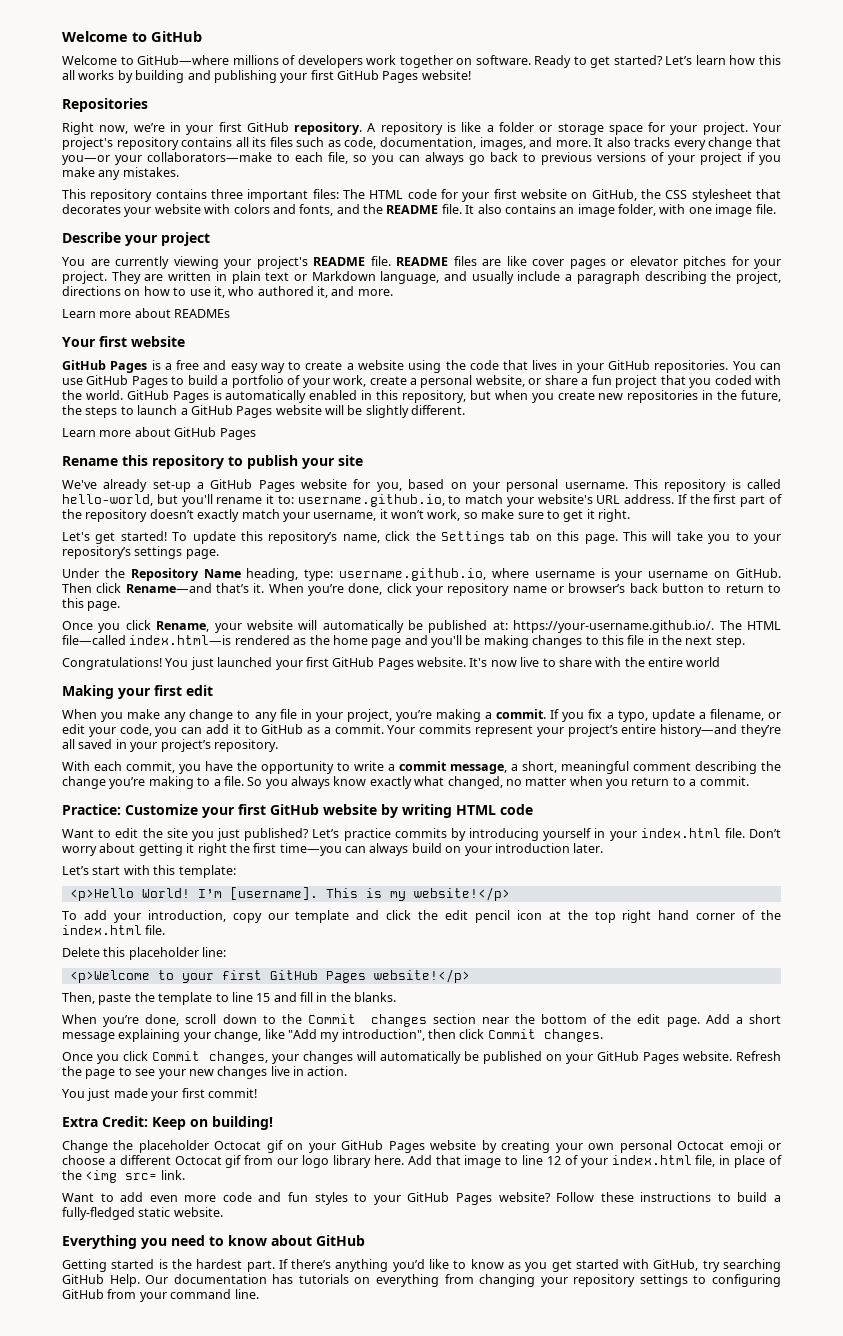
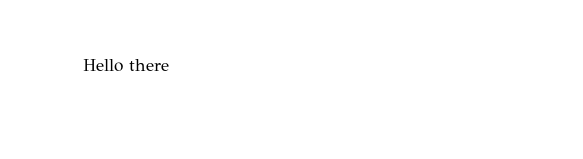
[62,31,202,42] [62,55,781,68] [62,70,471,83] [62,98,148,112] [62,122,781,135] [62,137,781,150] [62,152,781,165] [62,167,179,180] [62,189,782,202] [62,204,776,217] [62,232,210,246] [62,256,781,269] [62,271,782,284] [62,286,393,298] [62,308,231,318] [62,336,185,347] [62,360,781,373] [62,375,782,388] [62,390,782,403] [62,405,466,418] [62,427,256,440] [62,455,363,469] [62,479,782,492] [62,494,782,507] [62,509,630,522] [62,531,781,544] [62,546,219,559] [62,568,781,581] [62,583,782,596] [62,598,121,611] [62,620,781,633] [62,635,745,648] [62,657,721,670] [62,685,213,699] [62,709,781,722] [62,724,781,737] [62,739,278,752] [62,761,781,774] [62,776,749,789] [62,804,533,818] [62,828,781,841] [62,843,604,856] [62,865,236,878] [69,887,510,901] [62,910,781,923] [62,925,166,935] [62,947,227,960] [69,969,470,983] [62,992,397,1005] [62,1014,781,1027] [62,1029,603,1042] [62,1051,782,1064] [62,1066,348,1079] [62,1088,257,1101] [62,1116,273,1130] [62,1140,782,1153] [62,1155,783,1168] [62,1170,185,1183] [62,1192,781,1205] [62,1207,223,1220] [62,1235,365,1249] [62,1259,781,1272] [62,1274,781,1287] [62,1289,259,1302] Welcome to GitHub // Welcome to GitHub—where millions of developers work together on software. Ready to get started? Let’s learn how this all works by building and publishing your first GitHub Pages website! // Repositories // Right now, we’re in your first GitHub repository. A repository is like a folder or storage space for your project. Your project's repository contains all its files such as code, documentation, images, and more. It also tracks every change that you—or your collaborators—make to each file, so you can always go back to previous versions of your project if you make any mistakes. // This repository contains three important files: The HTML code for your first website on GitHub, the CSS stylesheet that decorates your website with colors and fonts, and the README file. It also contains an image folder, with one image file. // Describe your project // You are currently viewing your project's README file. README files are like cover pages or elevator pitches for your project. They are written in plain text or Markdown language, and usually include a paragraph describing the project, directions on how to use it, who authored it, and more. // Learn more about READMEs // Your first website // GitHub Pages is a free and easy way to create a website using the code that lives in your GitHub repositories. You can use GitHub Pages to build a portfolio of your work, create a personal website, or share a fun project that you coded with the world. GitHub Pages is automatically enabled in this repository, but when you create new repositories in the future, the steps to launch a GitHub Pages website will be slightly different. // Learn more about GitHub Pages // Rename this repository to publish your site // We've already set-up a GitHub Pages website for you, based on your personal username. This repository is called hello-world, but you'll rename it to: username.github.io, to match your website's URL address. If the first part of the repository doesn’t exactly match your username, it won’t work, so make sure to get it right. // Let's get started! To update this repository’s name, click the Settings tab on this page. This will take you to your repository’s settings page. // Under the Repository Name heading, type: username.github.io, where username is your username on GitHub. Then click Rename—and that’s it. When you’re done, click your repository name or browser’s back button to return to this page. // Once you click Rename, your website will automatically be published at: https://your-username.github.io/. The HTML file—called index.html—is rendered as the home page and you'll be making changes to this file in the next step. // Congratulations! You just launched your first GitHub Pages website. It's now live to share with the entire world // Making your first edit // When you make any change to any file in your project, you’re making a commit. If you fix a typo, update a filename, or edit your code, you can add it to GitHub as a commit. Your commits represent your project’s entire history—and they’re all saved in your project’s repository. // With each commit, you have the opportunity to write a commit message, a short, meaningful comment describing the change you’re making to a file. So you always know exactly what changed, no matter when you return to a commit. // Practice: Customize your first GitHub website by writing HTML code // Want to edit the site you just published? Let’s practice commits by introducing yourself in your index.html file. Don’t worry about getting it right the first time—you can always build on your introduction later. // Let’s start with this template: // <p>Hello World! I’m [username]. This is my website!</p> // To add your introduction, copy our template and click the edit pencil icon at the top right hand corner of the index.html file. // Delete this placeholder line: // <p>Welcome to your first GitHub Pages website!</p> // Then, paste the template to line 15 and fill in the blanks. // When you’re done, scroll down to the Commit changes section near the bottom of the edit page. Add a short message explaining your change, like "Add my introduction", then click Commit changes. // Once you click Commit changes, your changes will automatically be published on your GitHub Pages website. Refresh the page to see your new changes live in action. // You just made your first commit! // Extra Credit: Keep on building! // Change the placeholder Octocat gif on your GitHub Pages website by creating your own personal Octocat emoji or choose a different Octocat gif from our logo library here. Add that image to line 12 of your index.html file, in place of the <img src= link. // Want to add even more code and fun styles to your GitHub Pages website? Follow these instructions to build a fully-fledged static website. // Everything you need to know about GitHub // Getting started is the hardest part. If there’s anything you’d like to know as you get started with GitHub, try searching GitHub Help. Our documentation has tutorials on everything from changing your repository settings to configuring GitHub from your command line. -> [83,59,169,72] Hello there

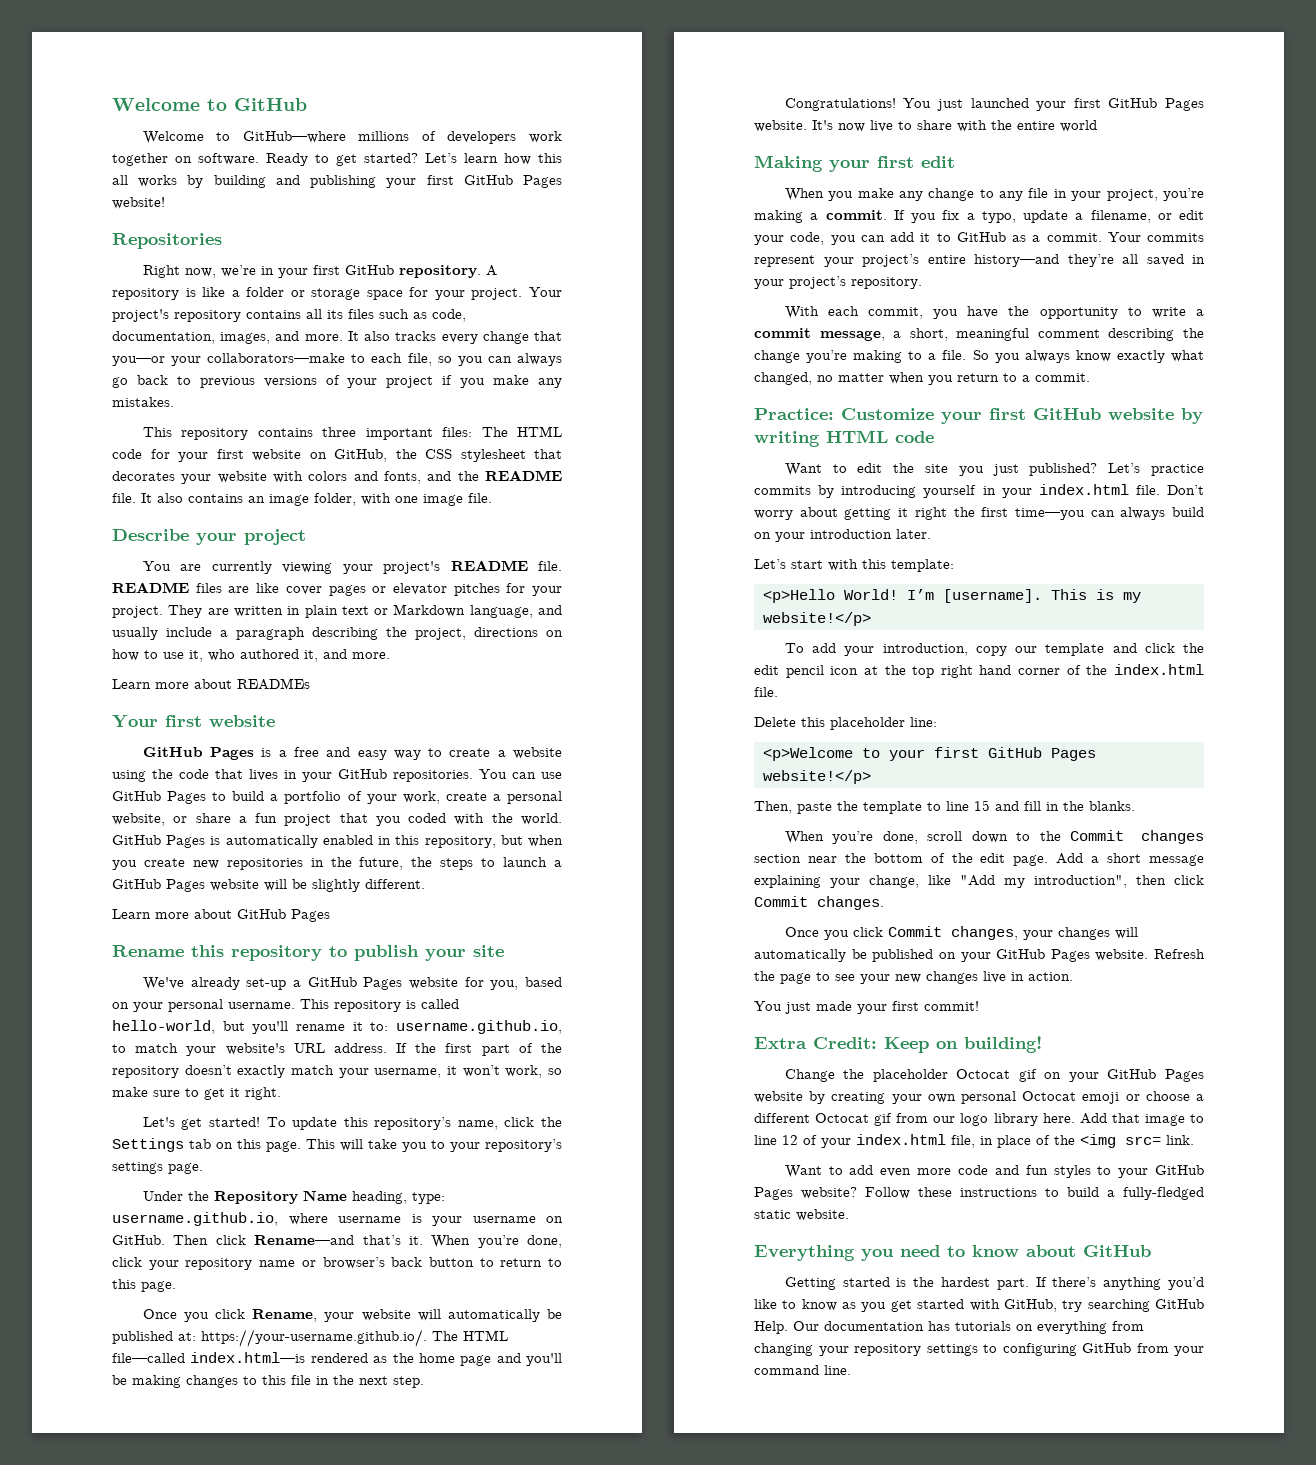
[83,59,169,72] Hello there -> [112,98,307,111] [142,131,562,144] [112,153,562,166] [112,175,562,188] [112,197,165,209] [112,233,222,249] [142,265,497,278] [112,287,562,300] [112,309,466,322] [112,331,562,344] [112,353,562,366] [112,375,563,388] [112,397,174,407] [142,426,562,440] [112,449,562,462] [112,470,562,484] [112,493,492,506] [112,529,306,545] [142,560,562,574] [112,582,562,596] [112,604,562,618] [112,627,563,640] [112,649,390,662] [112,678,310,690] [112,715,275,728] [142,747,562,760] [112,769,562,782] [112,791,562,804] [112,813,562,826] [112,835,563,848] [112,857,563,870] [112,879,425,892] [112,909,330,922] [112,945,504,961] [142,977,562,990] [112,999,459,1012] [112,1020,562,1034] [112,1043,562,1056] [112,1065,562,1078] [112,1087,281,1100] [142,1117,562,1130] [112,1138,562,1152] [112,1162,203,1174] [142,1190,445,1204] [112,1212,563,1226] [112,1235,562,1248] [112,1257,562,1270] [112,1279,176,1292] [142,1309,563,1322] [112,1329,508,1347] [112,1352,562,1366] [112,1375,424,1388] [784,98,1204,111] [754,120,1097,132] [754,155,955,172] [784,188,1204,201] [754,210,1204,223] [754,232,1204,245] [754,254,1205,267] [754,276,922,289] [784,306,1204,319] [754,328,1204,341] [754,350,1204,363] [754,372,1090,385] [754,408,1203,424] [754,430,934,447] [784,463,1204,476] [754,484,1204,498] [754,507,1204,520] [754,529,931,542] [754,559,954,572] [763,589,1141,603] [763,612,871,626] [784,643,1204,656] [754,664,1204,678] [754,687,778,697] [754,717,937,730] [763,747,1096,761] [763,770,871,784] [754,800,1135,814] [784,830,1204,844] [754,853,1204,866] [754,875,1204,888] [754,896,884,910] [784,926,1138,940] [754,949,1205,962] [754,971,1073,984] [754,1001,979,1014] [754,1036,1042,1053] [784,1069,1204,1082] [754,1091,1204,1104] [754,1113,1204,1126] [754,1134,1194,1148] [784,1165,1204,1178] [754,1187,1204,1200] [754,1209,849,1221] [754,1245,1151,1261] [784,1277,1204,1290] [754,1299,1204,1312] [754,1321,1144,1334] [754,1343,1204,1356] [754,1365,851,1375] Welcome to GitHub // Welcome to GitHub—where millions of developers work together on software. Ready to get started? Let’s learn how this all works by building and publishing your first GitHub Pages website! // Repositories // Right now, we’re in your first GitHub repository. A repository is like a folder or storage space for your project. Your project's repository contains all its files such as code, documentation, images, and more. It also tracks every change that you—or your collaborators—make to each file, so you can always go back to previous versions of your project if you make any mistakes. // This repository contains three important files: The HTML code for your first website on GitHub, the CSS stylesheet that decorates your website with colors and fonts, and the README file. It also contains an image folder, with one image file. // Describe your project // You are currently viewing your project's README file. README files are like cover pages or elevator pitches for your project. They are written in plain text or Markdown language, and usually include a paragraph describing the project, directions on how to use it, who authored it, and more. // Learn more about READMEs // Your first website // GitHub Pages is a free and easy way to create a website using the code that lives in your GitHub repositories. You can use GitHub Pages to build a portfolio of your work, create a personal website, or share a fun project that you coded with the world. GitHub Pages is automatically enabled in this repository, but when you create new repositories in the future, the steps to launch a GitHub Pages website will be slightly different. // Learn more about GitHub Pages // Rename this repository to publish your site // We've already set-up a GitHub Pages website for you, based on your personal username. This repository is called hello-world, but you'll rename it to: username.github.io, to match your website's URL address. If the first part of the repository doesn’t exactly match your username, it won’t work, so make sure to get it right. // Let's get started! To update this repository’s name, click the Settings tab on this page. This will take you to your repository’s settings page. // Under the Repository Name heading, type: username.github.io, where username is your username on GitHub. Then click Rename—and that’s it. When you’re done, click your repository name or browser’s back button to return to this page. // Once you click Rename, your website will automatically be published at: https://your-username.github.io/. The HTML file—called index.html—is rendered as the home page and you'll be making changes to this file in the next step. // Congratulations! You just launched your first GitHub Pages website. It's now live to share with the entire world // Making your first edit // When you make any change to any file in your project, you’re making a commit. If you fix a typo, update a filename, or edit your code, you can add it to GitHub as a commit. Your commits represent your project’s entire history—and they’re all saved in your project’s repository. // With each commit, you have the opportunity to write a commit message, a short, meaningful comment describing the change you’re making to a file. So you always know exactly what changed, no matter when you return to a commit. // Practice: Customize your first GitHub website by writing HTML code // Want to edit the site you just published? Let’s practice commits by introducing yourself in your index.html file. Don’t worry about getting it right the first time—you can always build on your introduction later. // Let’s start with this template: // <p>Hello World! I’m [username]. This is my website!</p> // To add your introduction, copy our template and click the edit pencil icon at the top right hand corner of the index.html file. // Delete this placeholder line: // <p>Welcome to your first GitHub Pages website!</p> // Then, paste the template to line 15 and fill in the blanks. // When you’re done, scroll down to the Commit changes section near the bottom of the edit page. Add a short message explaining your change, like "Add my introduction", then click Commit changes. // Once you click Commit changes, your changes will automatically be published on your GitHub Pages website. Refresh the page to see your new changes live in action. // You just made your first commit! // Extra Credit: Keep on building! // Change the placeholder Octocat gif on your GitHub Pages website by creating your own personal Octocat emoji or choose a different Octocat gif from our logo library here. Add that image to line 12 of your index.html file, in place of the <img src= link. // Want to add even more code and fun styles to your GitHub Pages website? Follow these instructions to build a fully-fledged static website. // Everything you need to know about GitHub // Getting started is the hardest part. If there’s anything you’d like to know as you get started with GitHub, try searching GitHub Help. Our documentation has tutorials on everything from changing your repository settings to configuring GitHub from your command line.

